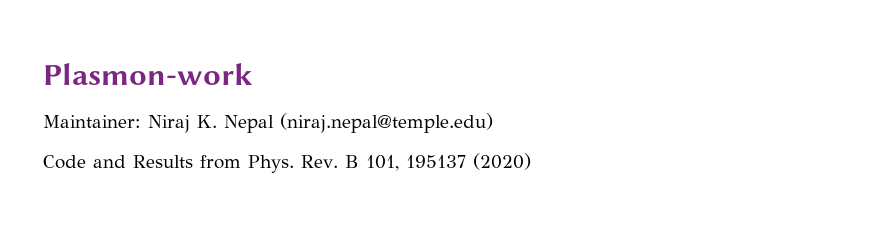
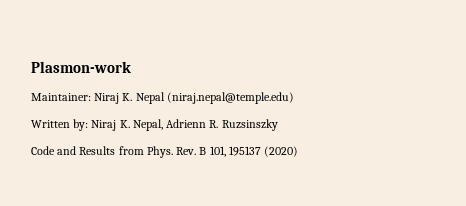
(493, 123) none -> [31,119,278,131] // Written by: Niraj K. Nepal, Adrienn R. Ruzsinszky

